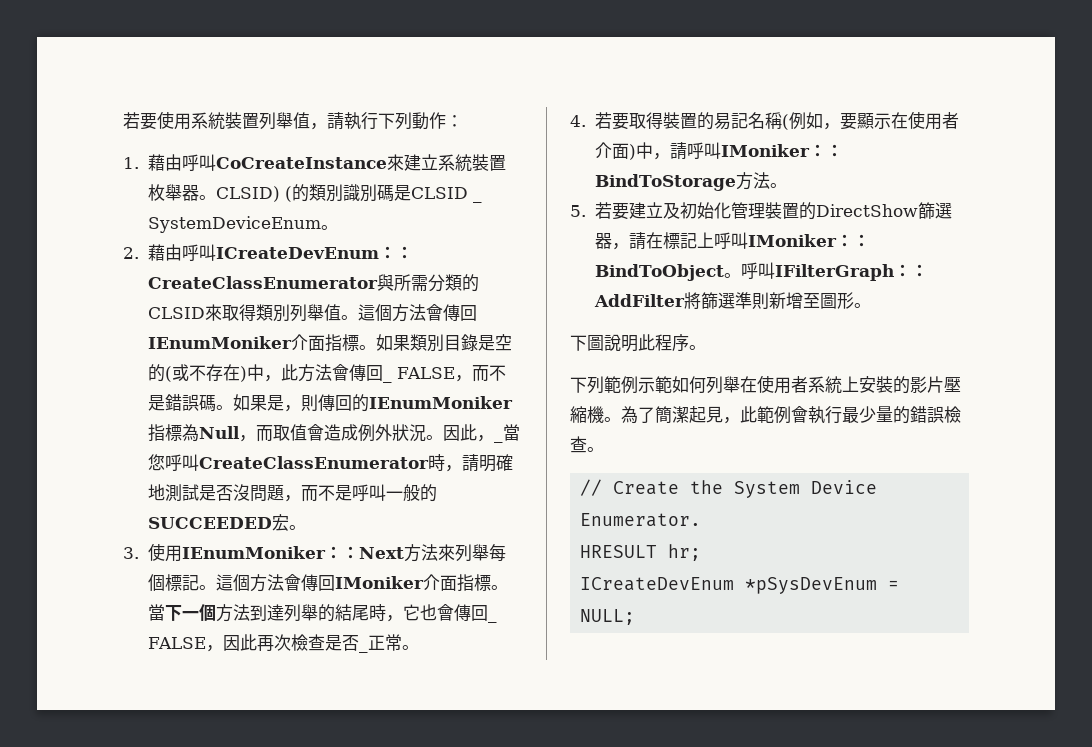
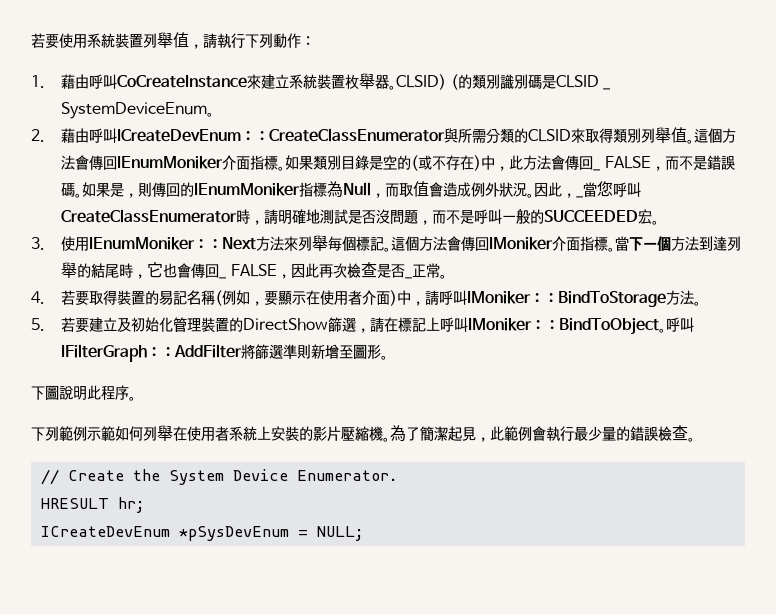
[594,233,612,249] 器 -> (357, 324) none

